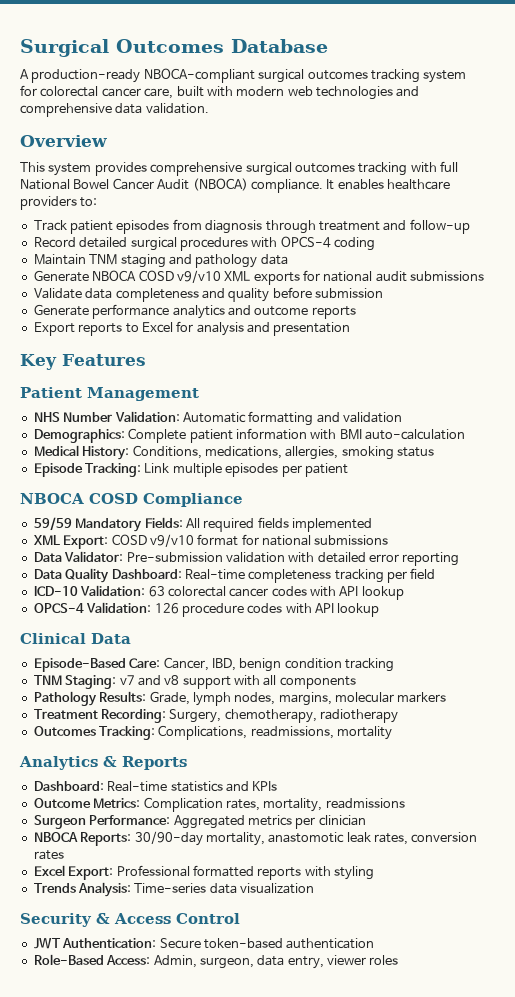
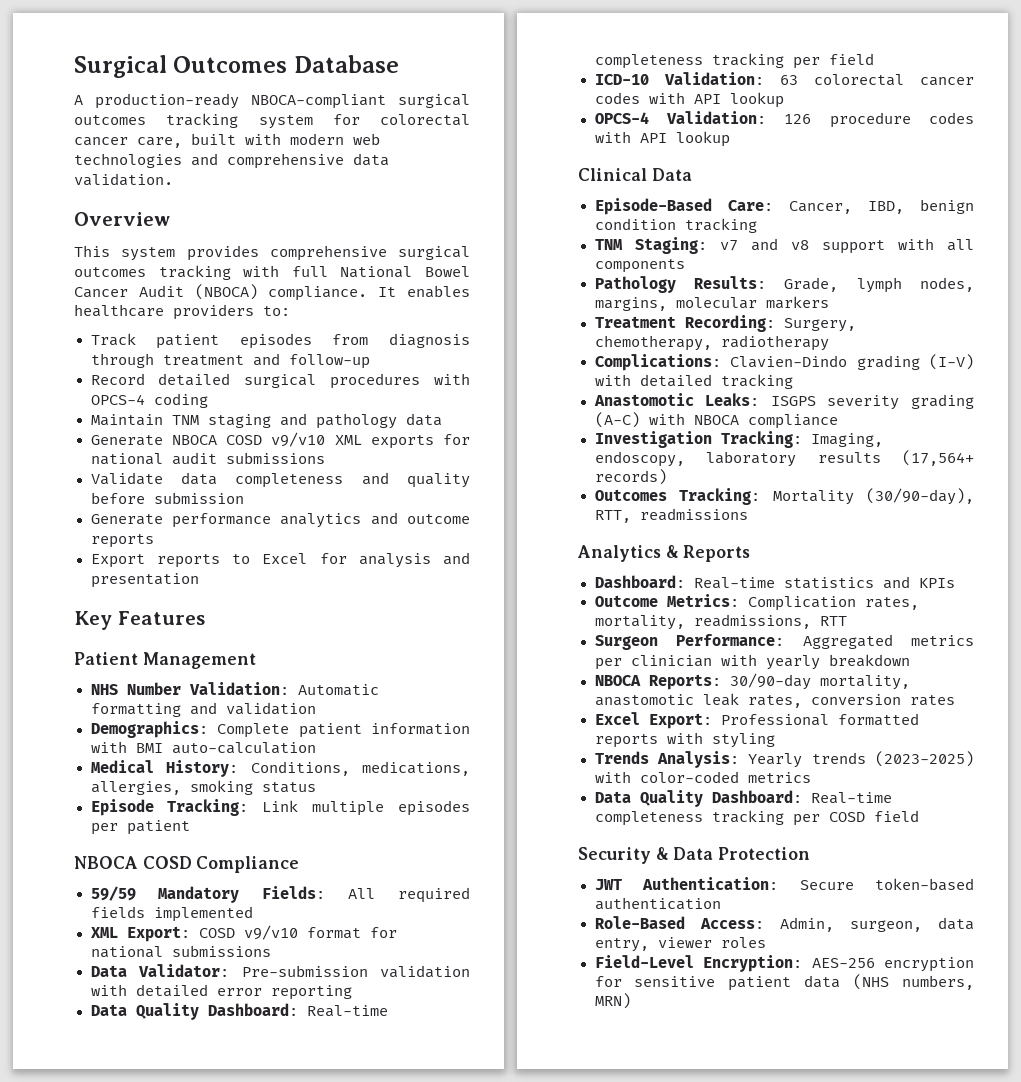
[33,725,393,740] Outcomes Tracking: Complications, readmissions, mortality -> [594,354,974,371] [594,374,793,389] [593,393,974,410] [594,412,838,429] [594,431,883,448] [594,450,974,467] [594,469,667,485] [594,488,974,505] [594,508,748,523] Complications: Clavien-Dindo grading (I-V) with detailed tracking // Anastomotic Leaks: ISGPS severity grading (A-C) with NBOCA compliance // Investigation Tracking: Imaging, endoscopy, laboratory results (17,564+ records) // Outcomes Tracking: Mortality (30/90-day), RTT, readmissions
[325,798,405,809] readmissions -> [693,614,847,629] readmissions, RTT
(366, 820) none -> [720,654,910,670] with yearly breakdown
[134,883,315,894] Time-series data visualization -> [748,751,974,768] [594,771,811,783] [594,790,892,807] [594,810,919,826] Yearly trends (2023-2025) with color-coded metrics // Data Quality Dashboard: Real-time completeness tracking per COSD field
[114,913,240,924] Access Control -> [673,847,811,860] Data Protection
(399, 960) none -> [594,955,974,972] [594,974,974,991] [594,993,631,1009] // Field-Level Encryption: AES-256 encryption for sensitive patient data (NHS numbers, MRN)

